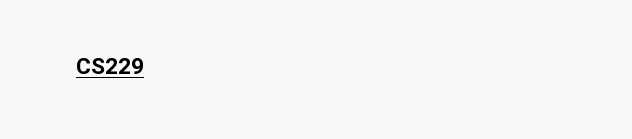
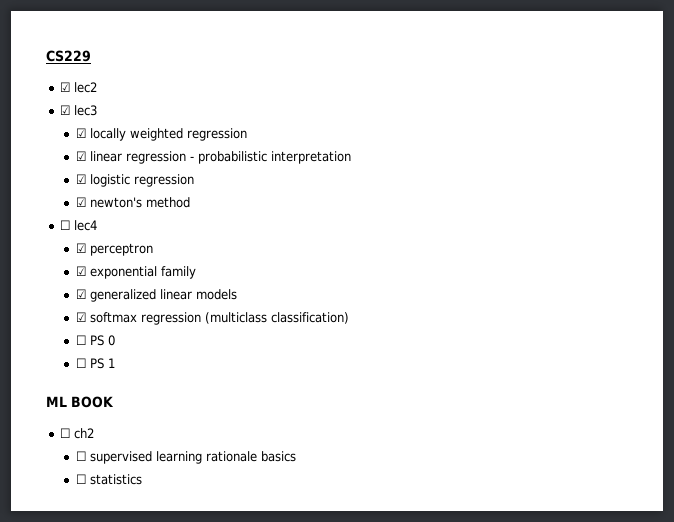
(144, 66) none -> [60,82,98,93] [60,105,98,116] [75,128,247,141] [75,151,351,164] [75,174,194,187] [75,197,190,208] [60,220,98,231] [75,243,153,256] [75,266,196,279] [75,289,237,302] [75,312,349,325] [75,335,115,346] [75,358,115,369] [46,396,114,408] [60,428,95,439] [75,451,296,464] [75,474,142,485] // ☑ lec2 // ☑ lec3 // ☑ locally weighted regression // ☑ linear regression - probabilistic interpretation // ☑ logistic regression // ☑ newton's method // ☐ lec4 // ☑ perceptron // ☑ exponential family // ☑ generalized linear models // ☑ softmax regression (multiclass classification) // ☐ PS 0 // ☐ PS 1 // ML BOOK // ☐ ch2 // ☐ supervised learning rationale basics // ☐ statistics

